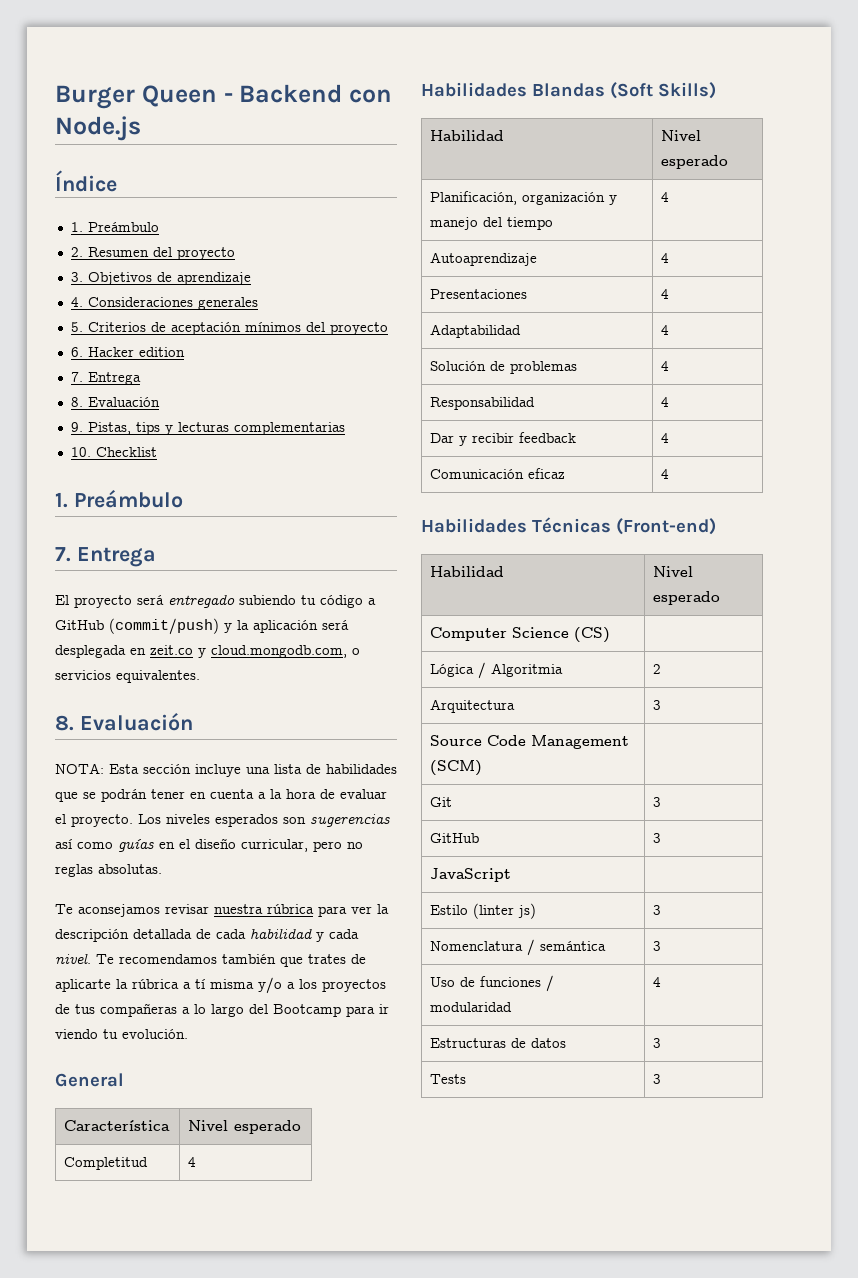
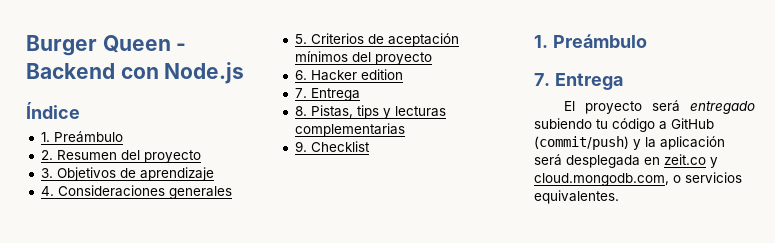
[87,397,160,407] [70,422,83,432] Evaluación // 9. -> (307, 111) none
[70,447,91,457] 10. -> [294,141,307,152] 9.
[55,713,193,731] [55,763,397,777] [55,789,387,802] [55,814,390,827] [55,838,363,852] [55,864,162,877] [55,904,389,917] [55,928,359,942] [55,953,366,967] [55,977,386,994] [55,1003,389,1017] [55,1029,188,1039] [55,1073,124,1087] [64,1120,171,1131] [188,1120,302,1134] [64,1157,149,1170] [188,1157,197,1167] [421,82,716,99] [430,130,505,141] [661,130,702,141] [661,155,729,169] [430,191,618,205] [430,217,554,230] [661,192,670,202] [430,252,538,266] [661,253,670,263] [430,289,528,299] [661,289,670,299] [430,324,522,338] [661,325,670,335] [430,361,578,374] [661,361,670,371] [430,397,536,410] [661,397,670,407] [430,432,577,446] [661,433,670,443] [430,468,566,479] [661,469,670,479] [421,517,716,535] [430,566,505,577] [653,566,694,577] [653,591,721,605] [430,627,611,643] [430,662,564,679] [653,664,662,674] [430,699,516,713] [653,700,662,710] [430,735,630,749] [430,760,483,776] [430,797,453,807] [653,797,662,807] [430,833,480,843] [653,833,662,843] [430,868,512,882] [430,903,537,919] [653,905,662,915] [430,939,607,956] [653,941,662,951] [430,975,555,992] [430,1002,513,1012] [653,977,662,987] [430,1038,567,1048] [653,1038,662,1048] [430,1074,467,1084] [653,1074,662,1084] // 8. Evaluación // NOTA: Esta sección incluye una lista de habilidades que se podrán tener en cuenta a la hora de evaluar el proyecto. Los niveles esperados son sugerencias así como guías en el diseño curricular, pero no reglas absolutas. // Te aconsejamos revisar nuestra rúbrica para ver la descripción detallada de cada habilidad y cada nivel. Te recomendamos también que trates de aplicarte la rúbrica a tí misma y/o a los proyectos de tus compañeras a lo largo del Bootcamp para ir viendo tu evolución. // General // Característica | Nivel esperado // Completitud | 4 // Habilidades Blandas (Soft Skills) // Habilidad | Nivel esperado // Planificación, organización y manejo del tiempo | 4 // Autoaprendizaje | 4 // Presentaciones | 4 // Adaptabilidad | 4 // Solución de problemas | 4 // Responsabilidad | 4 // Dar y recibir feedback | 4 // Comunicación eficaz | 4 // Habilidades Técnicas (Front-end) // Habilidad | Nivel esperado // Computer Science (CS) | // Lógica / Algoritmia | 2 // Arquitectura | 3 // Source Code Management (SCM) | // Git | 3 // GitHub | 3 // JavaScript | // Estilo (linter js) | 3 // Nomenclatura / semántica | 3 // Uso de funciones / modularidad | 4 // Estructuras de datos | 3 // Tests | 3 -> (619, 197) none

